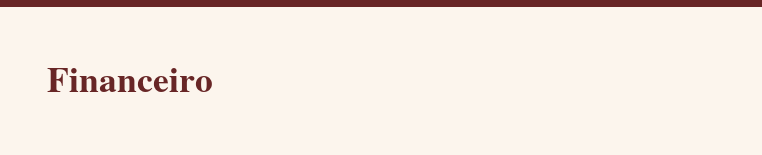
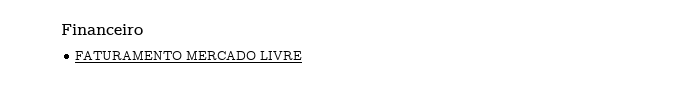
(213, 80) none -> [75,50,303,60] // FATURAMENTO MERCADO LIVRE

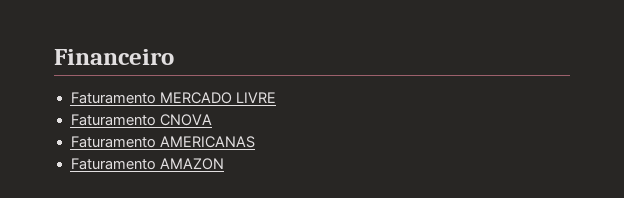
[75,50,183,60] FATURAMENTO -> [70,92,156,104] Faturamento
(303, 55) none -> [70,114,212,126] [70,136,255,148] [70,158,224,170] // Faturamento CNOVA // Faturamento AMERICANAS // Faturamento AMAZON

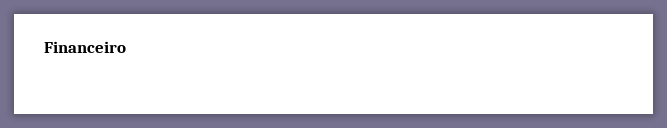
[70,92,276,104] [70,114,212,126] [70,136,255,148] [70,158,224,170] // Faturamento MERCADO LIVRE // Faturamento CNOVA // Faturamento AMERICANAS // Faturamento AMAZON -> (126, 47) none

